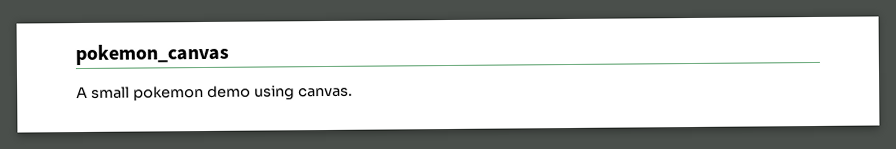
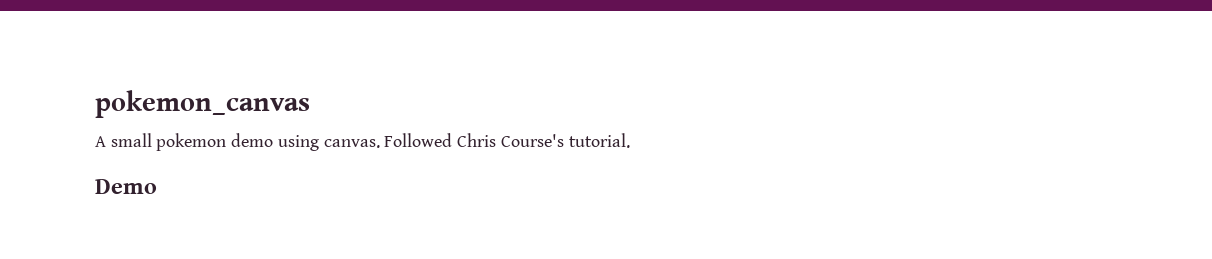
(353, 92) none -> [384,133,630,148] [95,179,157,194] Followed Chris Course's tutorial. // Demo

